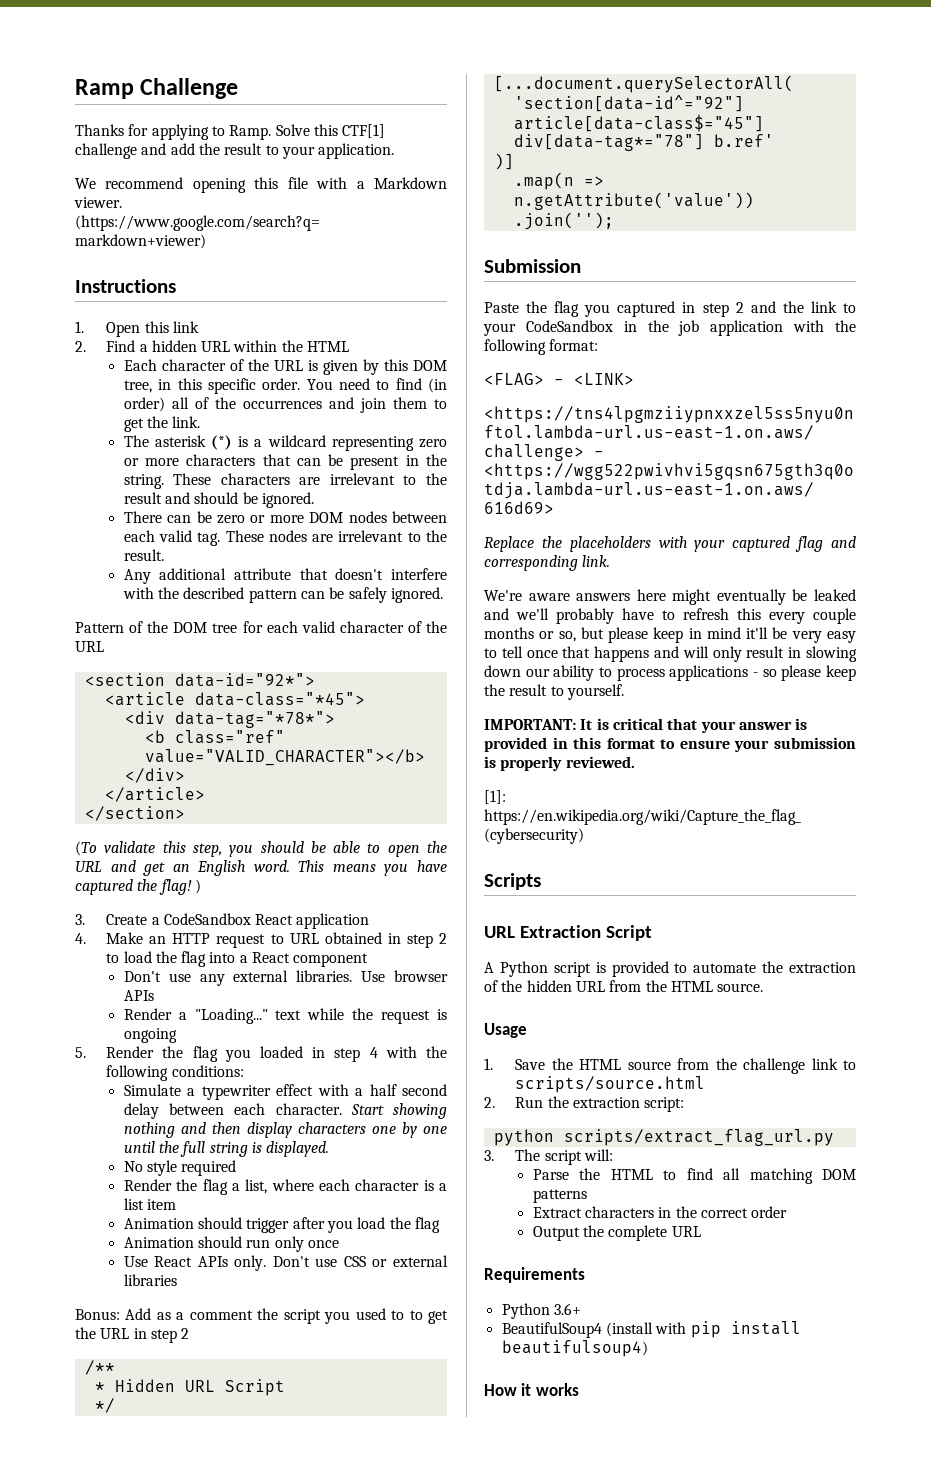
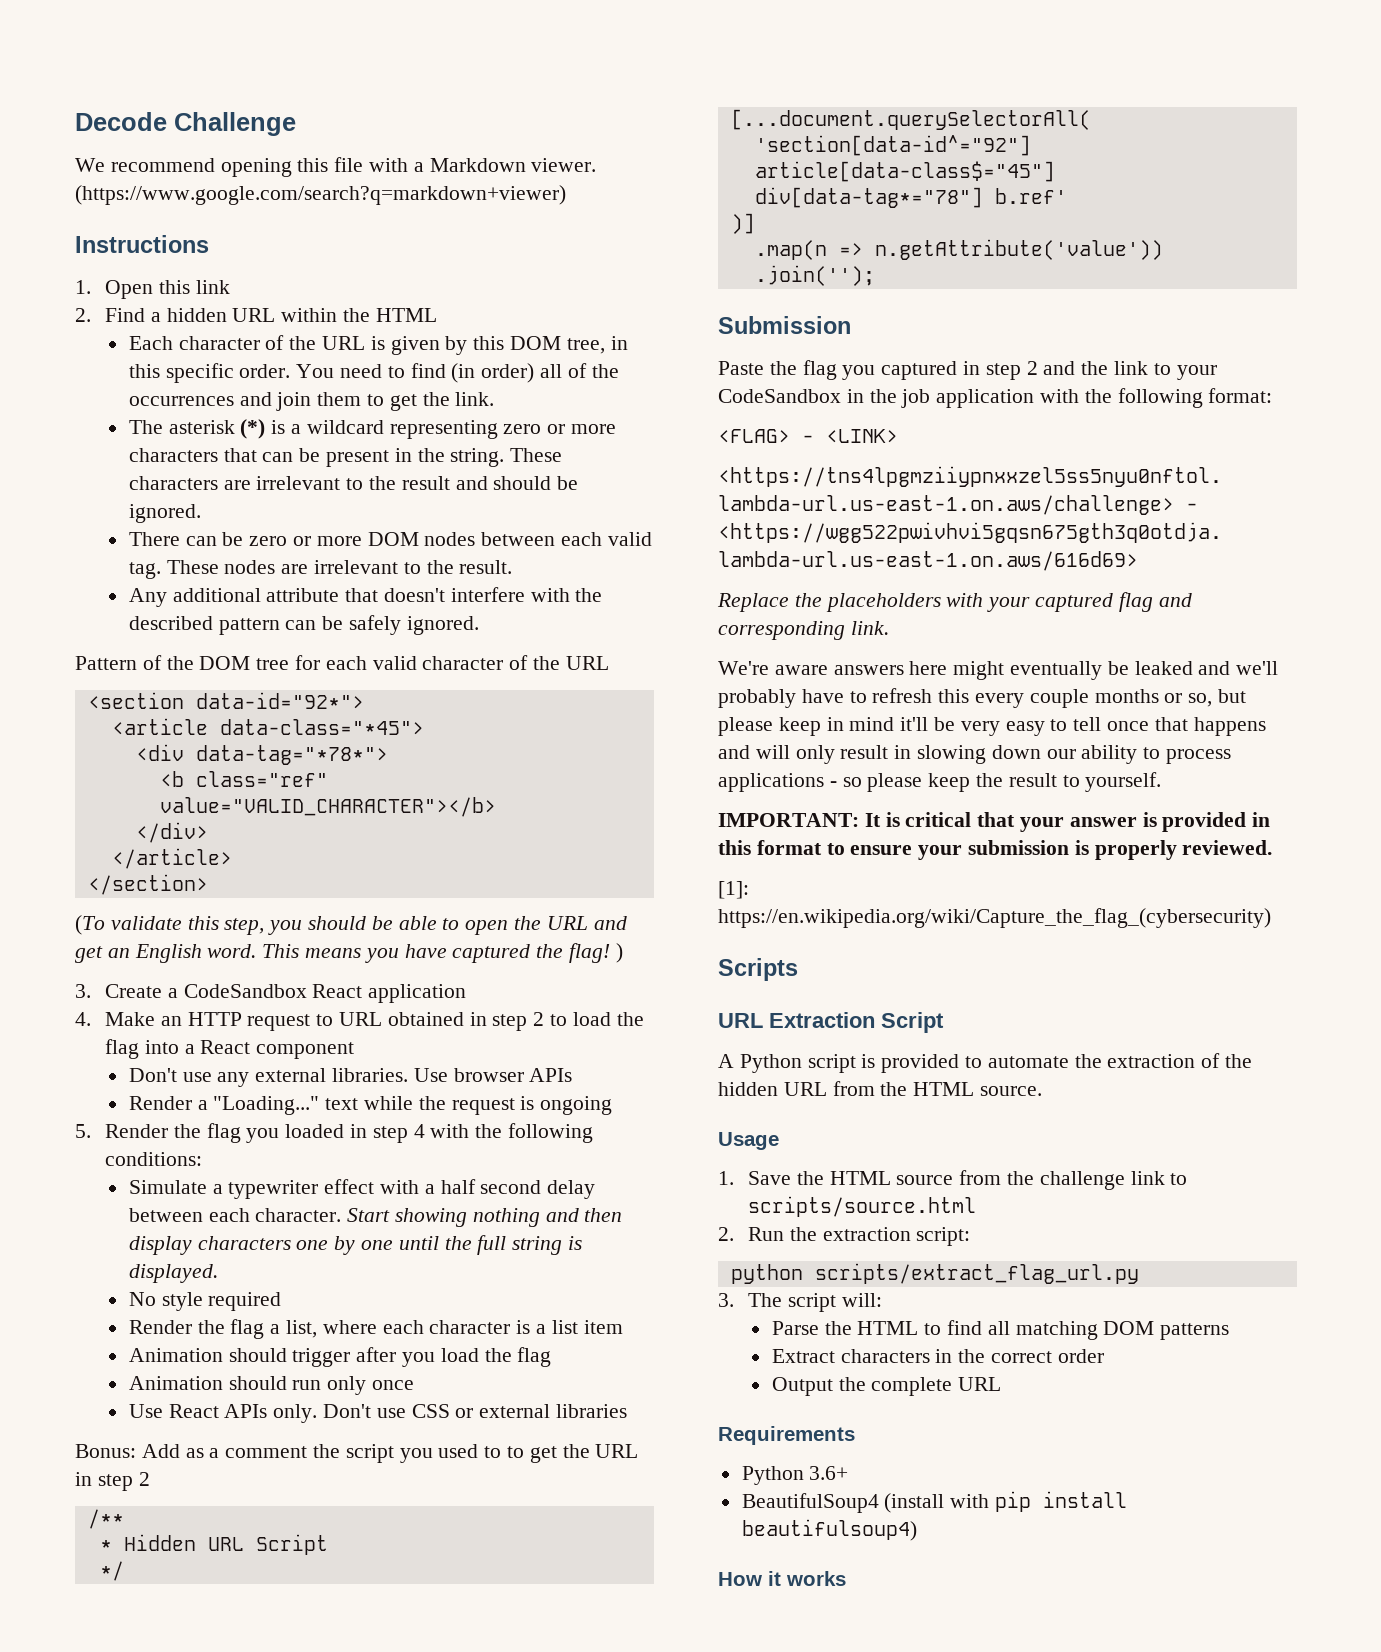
[75,79,134,99] Ramp -> [75,112,167,131] Decode
[75,124,386,140] [75,143,395,159] // Thanks for applying to Ramp. Solve this CTF[1] challenge and add the result to your application. -> (296, 124) none

